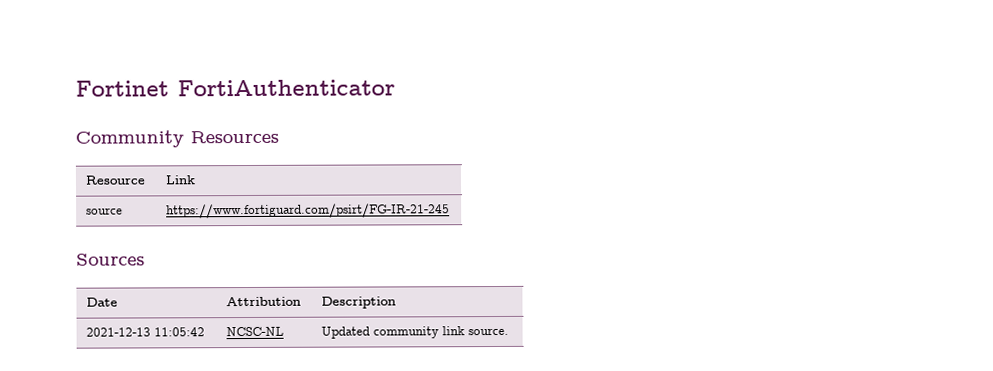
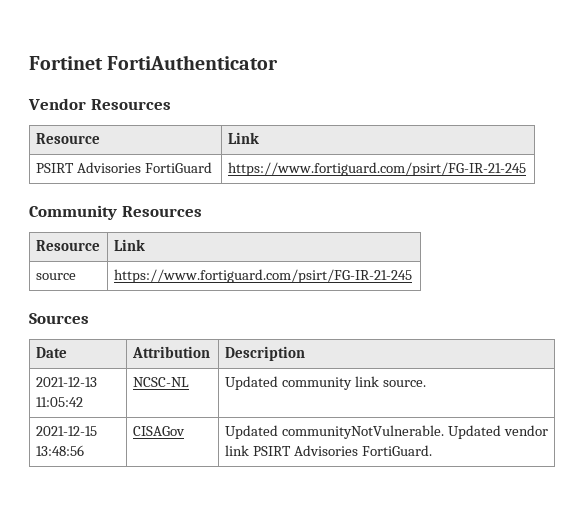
(395, 88) none -> [28,98,171,110] [35,133,100,144] [227,132,259,144] [35,162,212,173] [227,162,526,176] // Vendor Resources // Resource | Link // PSIRT Advisories FortiGuard | https://www.fortiguard.com/psirt/FG-IR-21-245
(510, 331) none -> [35,426,97,436] [35,445,84,456] [132,426,185,436] [224,425,548,439] [224,445,432,456] // 2021-12-15 13:48:56 | CISAGov | Updated communityNotVulnerable. Updated vendor link PSIRT Advisories FortiGuard.

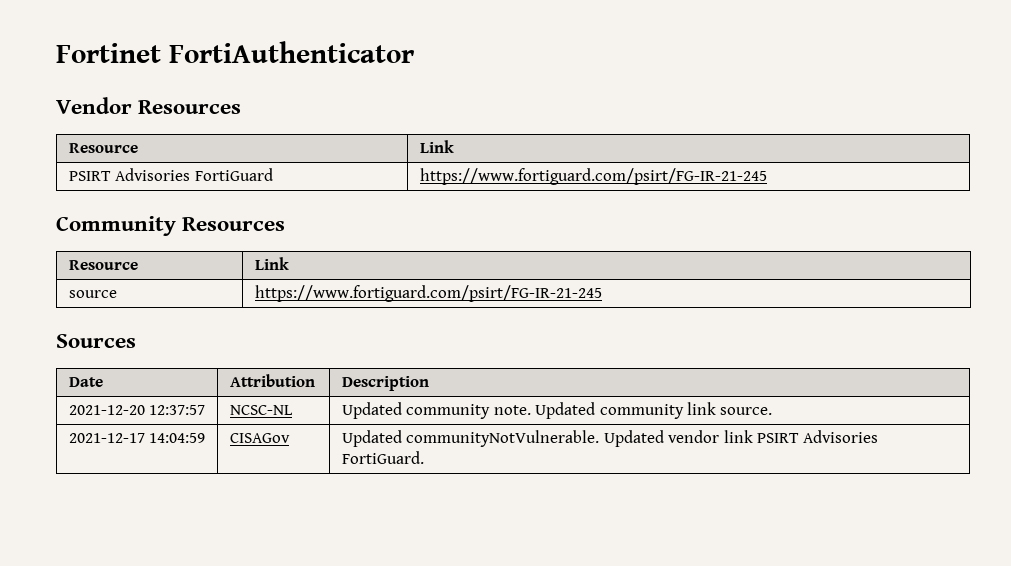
[35,377,97,387] [35,397,83,407] 2021-12-13 11:05:42 -> [68,405,206,415] 2021-12-20 12:37:57
(352, 383) none -> [493,402,684,419] note. Updated community
[35,426,97,436] [35,445,84,456] 2021-12-15 13:48:56 -> [68,433,206,443] 2021-12-17 14:04:59

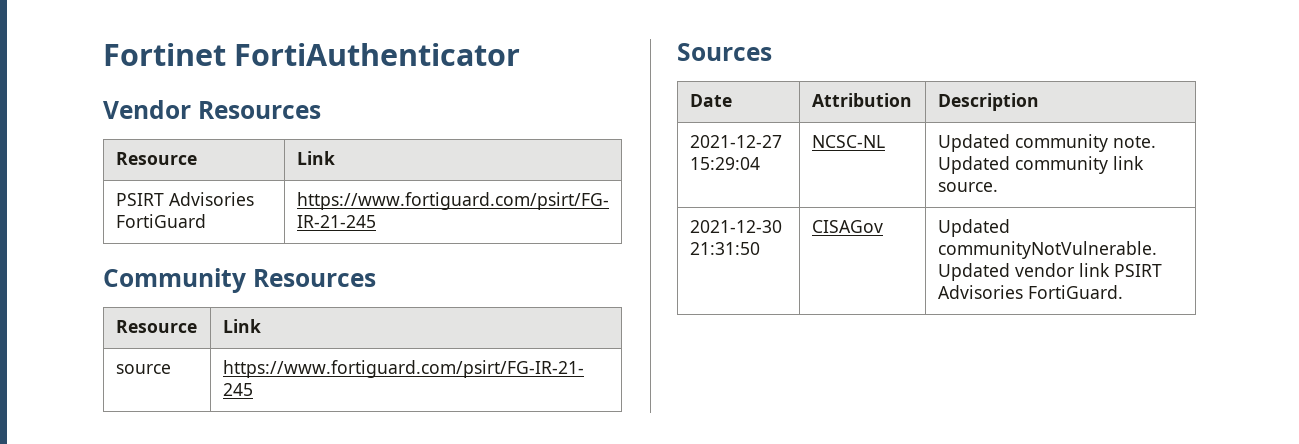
[68,405,206,415] 2021-12-20 12:37:57 -> [689,135,782,148] [689,157,760,170] 2021-12-27 15:29:04
[68,433,206,443] 2021-12-17 14:04:59 -> [689,220,782,233] [689,242,760,255] 2021-12-30 21:31:50

